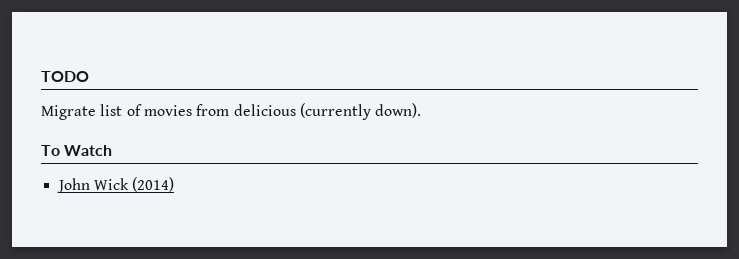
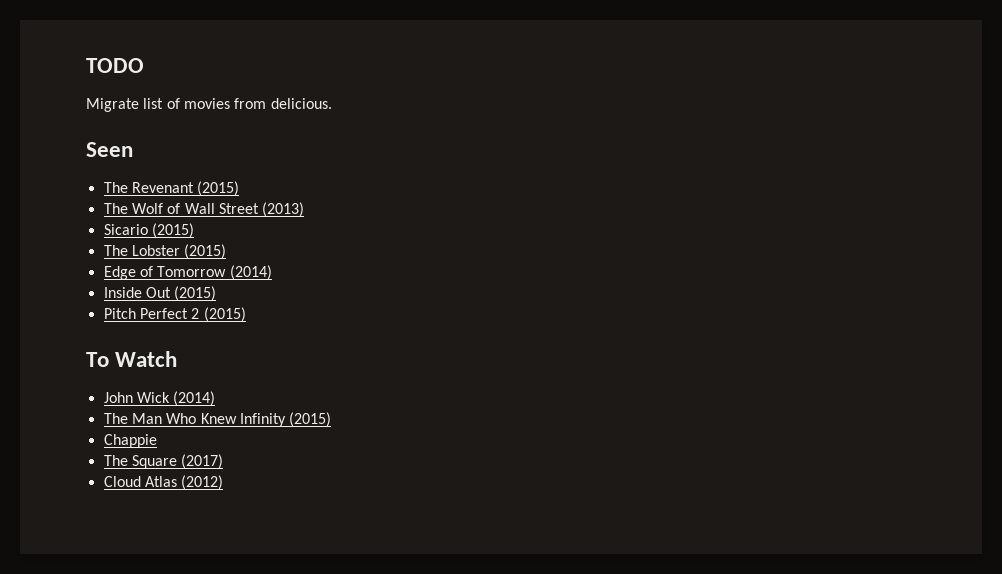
[233,103,422,120] delicious (currently down). -> [270,98,332,109] [86,142,133,157] [103,181,240,196] [103,202,305,217] [103,223,194,238] [103,244,227,259] [103,265,272,280] [103,286,217,301] [103,307,246,322] delicious. // Seen // The Revenant (2015) // The Wolf of Wall Street (2013) // Sicario (2015) // The Lobster (2015) // Edge of Tomorrow (2014) // Inside Out (2015) // Pitch Perfect 2 (2015)
(175, 184) none -> [103,412,332,427] [103,434,157,448] [103,454,224,469] [103,475,224,490] // The Man Who Knew Infinity (2015) // Chappie // The Square (2017) // Cloud Atlas (2012)

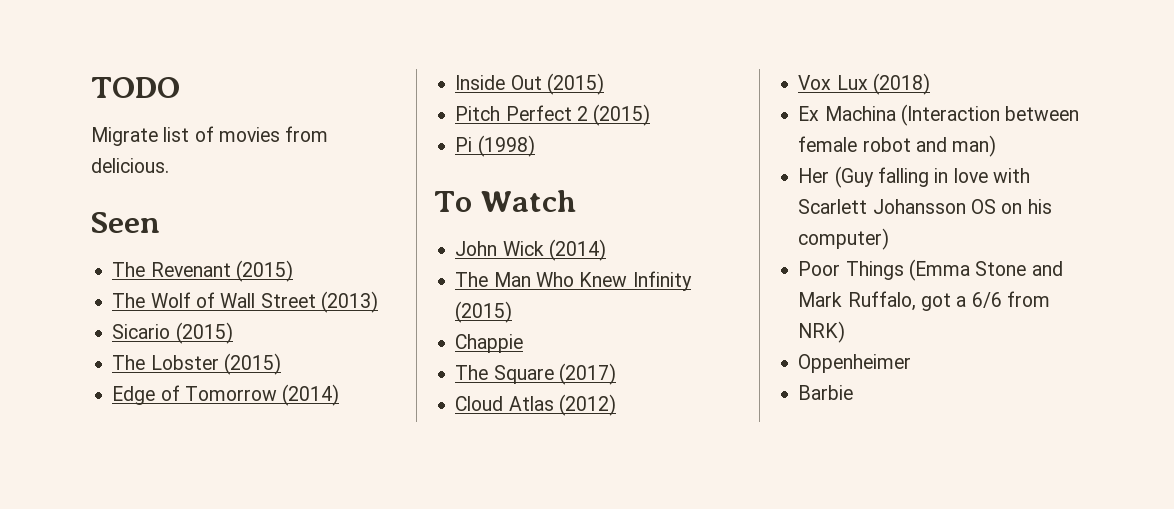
(246, 314) none -> [455,135,535,157] // Pi (1998)
(224, 482) none -> [798,73,930,95] [798,104,1080,126] [798,135,997,157] [798,166,1030,188] [798,199,1052,214] [798,228,890,250] [798,259,1063,281] [798,291,1050,311] [798,321,846,343] [798,354,912,373] [798,385,854,400] // Vox Lux (2018) // Ex Machina (Interaction between female robot and man) // Her (Guy falling in love with Scarlett Johansson OS on his computer) // Poor Things (Emma Stone and Mark Ruffalo, got a 6/6 from NRK) // Oppenheimer // Barbie

